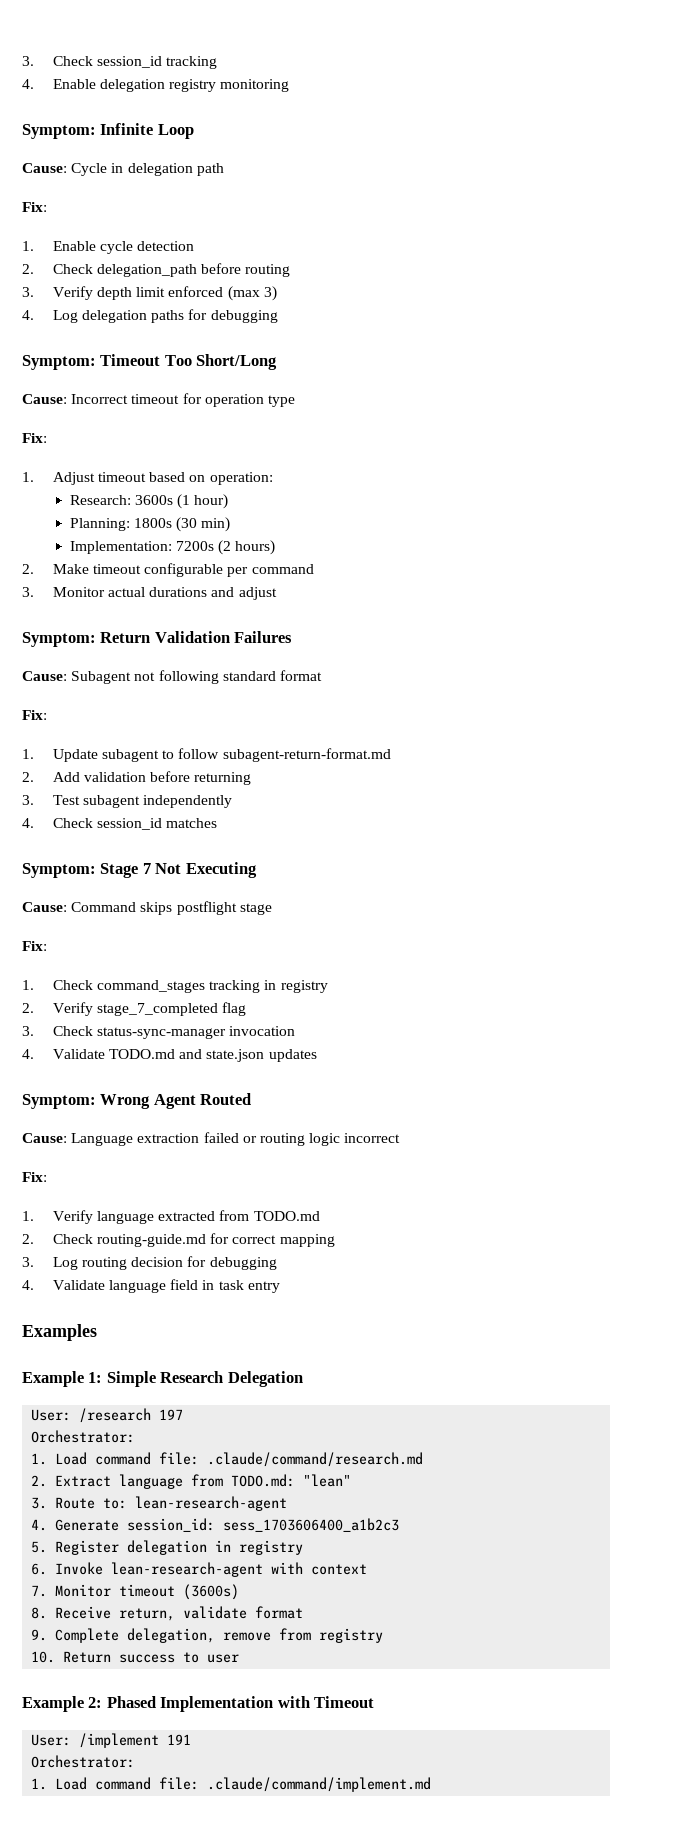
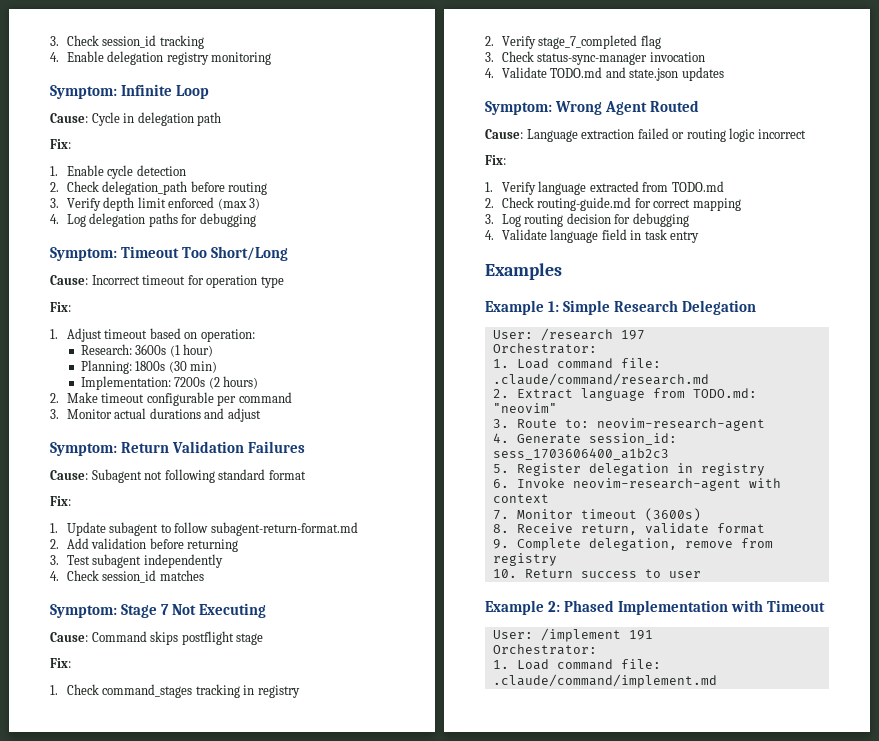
[303,1474,352,1487] "lean" -> [492,403,557,413] "neovim"
[135,1496,288,1511] lean-research-agent -> [596,418,765,431] neovim-research-agent
[111,1562,264,1577] lean-research-agent -> [572,478,741,491] neovim-research-agent

